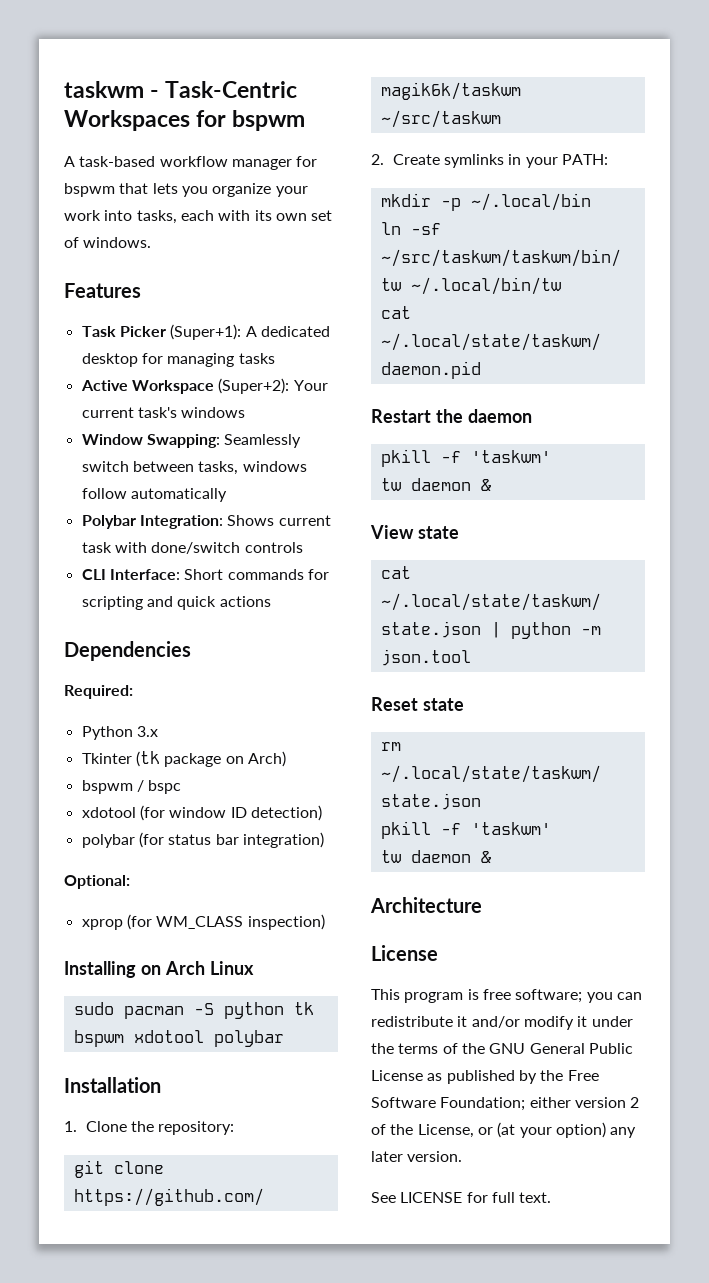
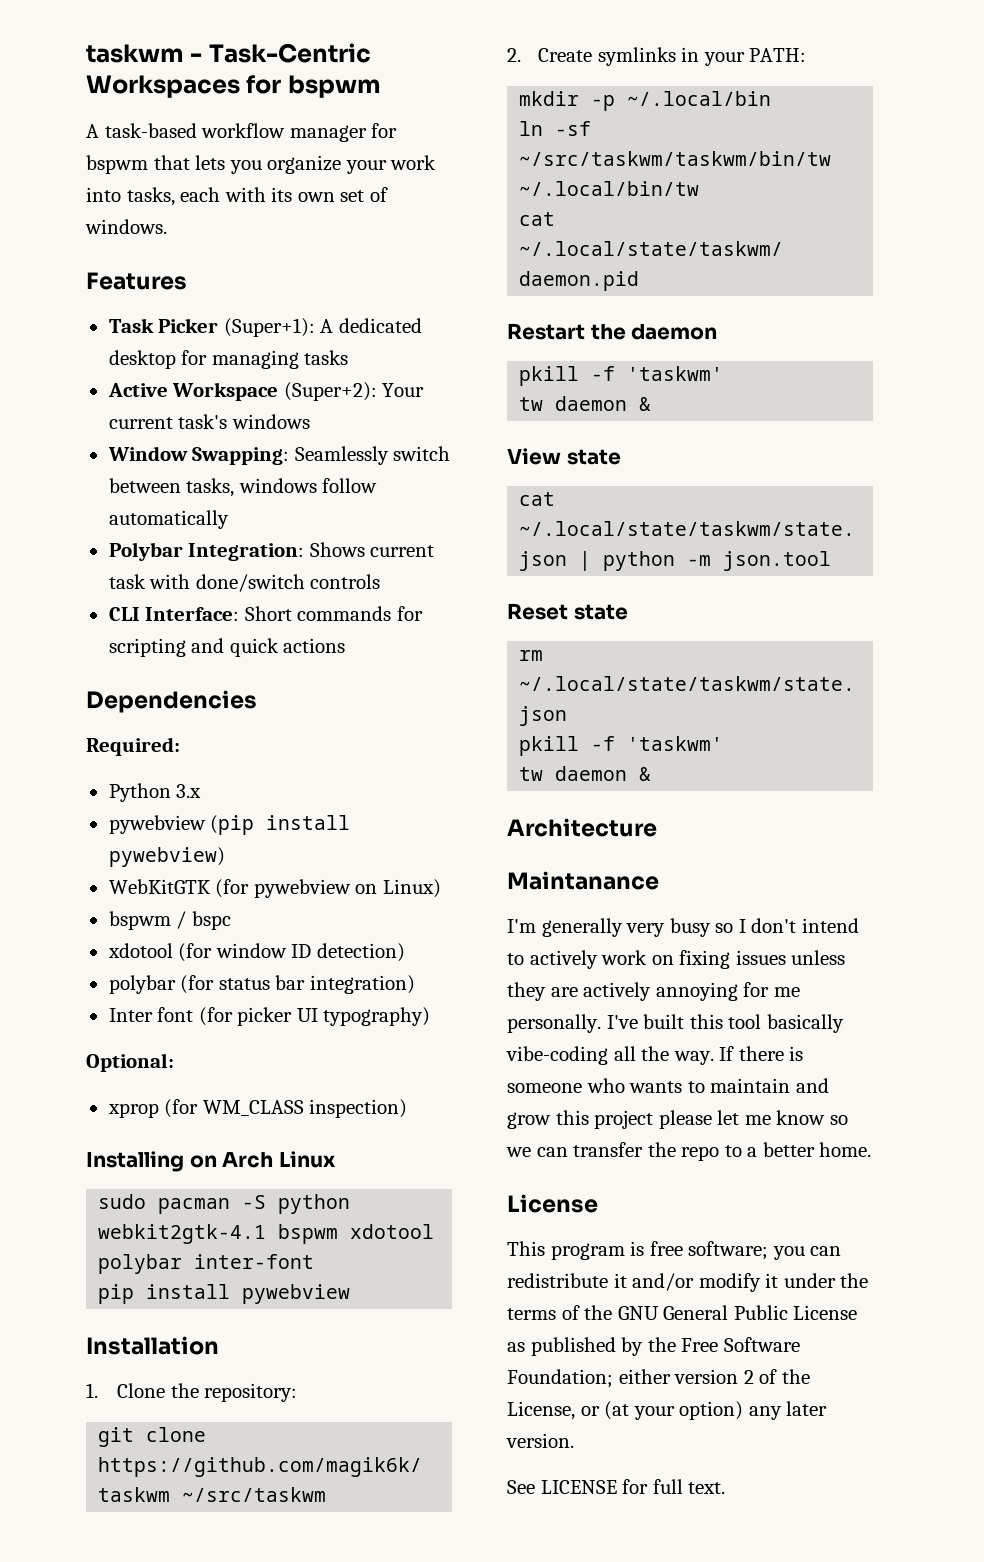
[81,751,286,767] Tkinter (tk package on Arch) -> [108,815,351,835] [108,847,225,867] [108,879,441,898] pywebview (pip install pywebview) // WebKitGTK (for pywebview on Linux)
(324, 840) none -> [108,1007,431,1026] // Inter font (for picker UI typography)
[293,1002,314,1015] tk -> [98,1224,267,1244] webkit2gtk-4.1
(284, 1038) none -> [194,1254,315,1269] [98,1284,351,1304] inter-font // pip install pywebview
(482, 905) none -> [507,871,659,890] [507,918,859,937] [507,950,846,969] [507,982,800,1001] [507,1014,844,1033] [506,1046,804,1065] [507,1078,829,1093] [507,1110,848,1129] [506,1142,872,1161] // Maintanance // I'm generally very busy so I don't intend to actively work on fixing issues unless they are actively annoying for me personally. I've built this tool basically vibe-coding all the way. If there is someone who wants to maintain and grow this project please let me know so we can transfer the repo to a better home.

